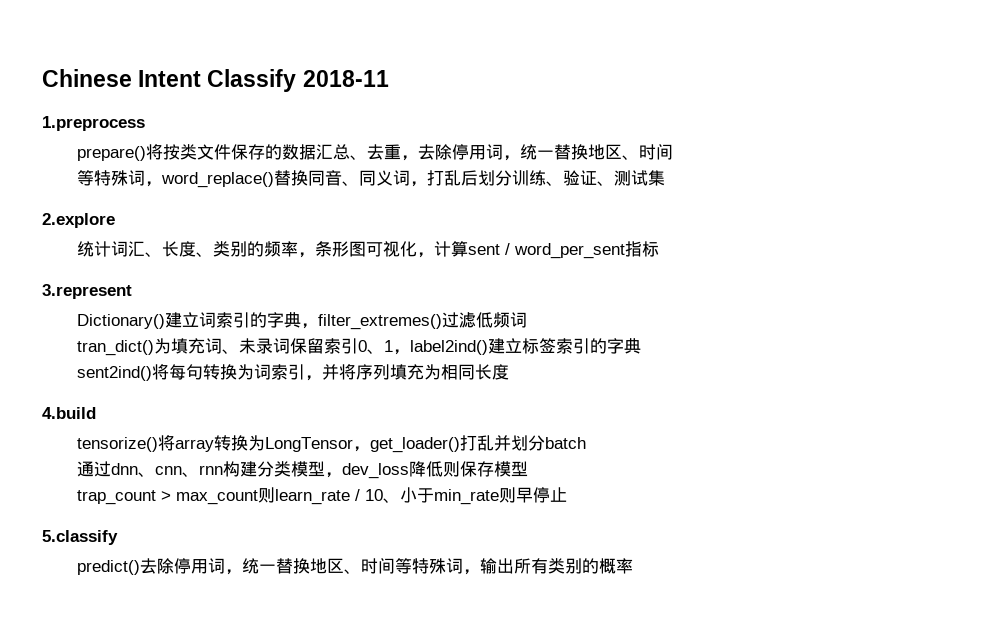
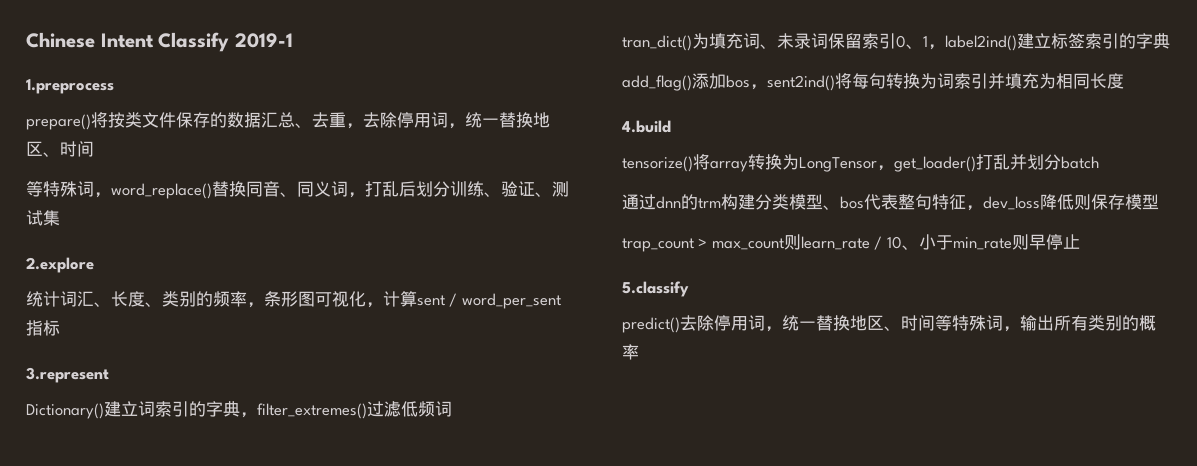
[302,70,389,87] 2018-11 -> [234,33,293,48] 2019-1
(642, 346) none -> [622,73,767,91] add_flag()添加bos，
[305,364,391,381] ，并将序列 -> [988,73,1005,89] 并
[138,461,326,477] 、cnn、rnn构建分类模型 -> [681,194,966,210] 的trm构建分类模型、bos代表整句特征

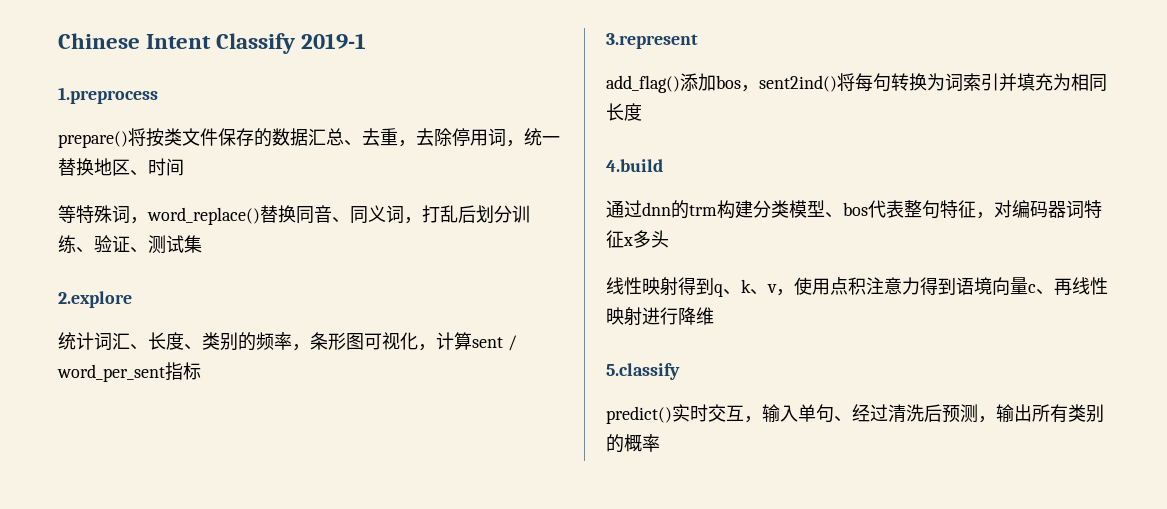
[26,401,452,419] [622,33,1170,51] // Dictionary()建立词索引的字典，filter_extremes()过滤低频词 // tran_dict()为填充词、未录词保留索引0、1，label2ind()建立标签索引的字典 -> (698, 41) none
[622,154,1099,172] // tensorize()将array转换为LongTensor，get_loader()打乱并划分batch -> (663, 165) none
[983,194,1159,210] [622,234,1080,252] [622,281,689,297] [622,315,1003,333] dev_loss降低则保存模型 // trap_count > max_count则learn_rate / 10、小于min_rate则早停止 // 5.classify // predict()去除停用词，统一替换地区、时间等特殊词 -> [994,200,1102,218] [606,230,669,248] [606,277,1108,297] [606,307,714,326] [606,363,680,380] [606,404,978,424] 对编码器词特征x多头 // 线性映射得到q、k、v，使用点积注意力得到语境向量c、再线性映射进行降维 // 5.classify // predict()实时交互，输入单句、经过清洗后预测

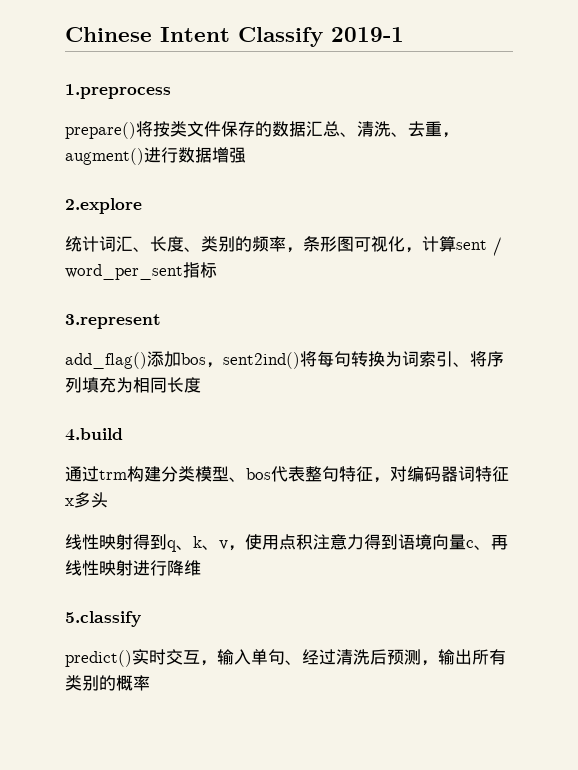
[362,128,560,147] [58,158,184,176] [58,205,530,225] [58,235,202,254] 去重，去除停用词，统一替换地区、时间 // 等特殊词，word_replace()替换同音、同义词，打乱后划分训练、验证、测试集 -> [357,121,459,138] [65,147,246,165] 清洗、去重，augment()进行数据增强
[999,73,1017,91] 并 -> [453,351,504,367] [65,377,82,393] 、将序列
[642,200,689,219] dnn的 -> (99, 474) none

